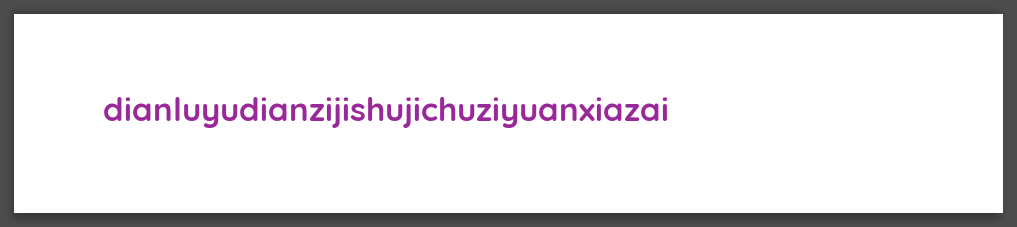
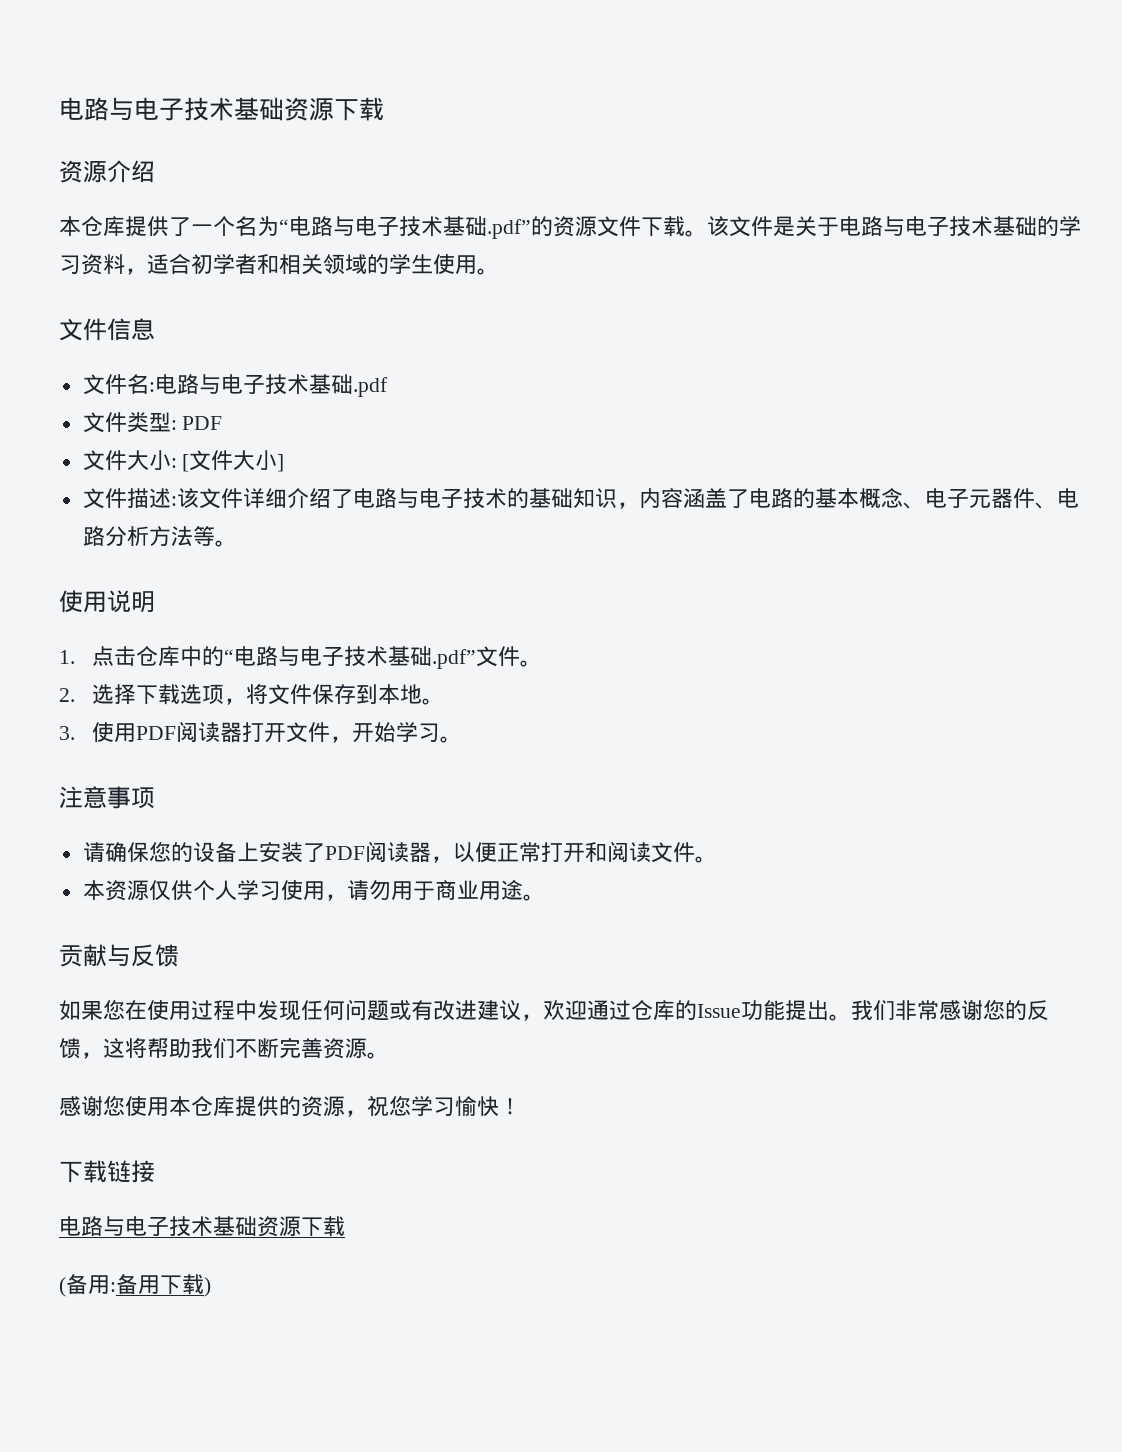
[103,97,669,128] dianluyudianzijishujichuziyuanxiazai -> [59,97,384,121] [59,160,155,183] [59,216,1081,239] [59,253,499,275] [59,318,155,341] [82,374,388,397] [82,412,223,433] [82,450,285,472] [82,488,1079,509] [82,526,237,547] [59,590,155,613] [59,646,542,669] [59,683,444,705] [59,721,462,743] [59,786,155,809] [82,841,717,863] [82,880,545,901] [59,944,179,967] [59,999,1049,1021] [59,1037,389,1059] [59,1095,521,1117] [59,1160,155,1183] [59,1216,345,1237] [59,1274,211,1297] 电路与电子技术基础资源下载 // 资源介绍 // 本仓库提供了一个名为“电路与电子技术基础.pdf”的资源文件下载。该文件是关于电路与电子技术基础的学习资料，适合初学者和相关领域的学生使用。 // 文件信息 // 文件名:电路与电子技术基础.pdf // 文件类型: PDF // 文件大小: [文件大小] // 文件描述:该文件详细介绍了电路与电子技术的基础知识，内容涵盖了电路的基本概念、电子元器件、电路分析方法等。 // 使用说明 // 1.点击仓库中的“电路与电子技术基础.pdf”文件。 // 2.选择下载选项，将文件保存到本地。 // 3.使用PDF阅读器打开文件，开始学习。 // 注意事项 // 请确保您的设备上安装了PDF阅读器，以便正常打开和阅读文件。 // 本资源仅供个人学习使用，请勿用于商业用途。 // 贡献与反馈 // 如果您在使用过程中发现任何问题或有改进建议，欢迎通过仓库的Issue功能提出。我们非常感谢您的反馈，这将帮助我们不断完善资源。 // 感谢您使用本仓库提供的资源，祝您学习愉快！ // 下载链接 // 电路与电子技术基础资源下载 // (备用:备用下载)

